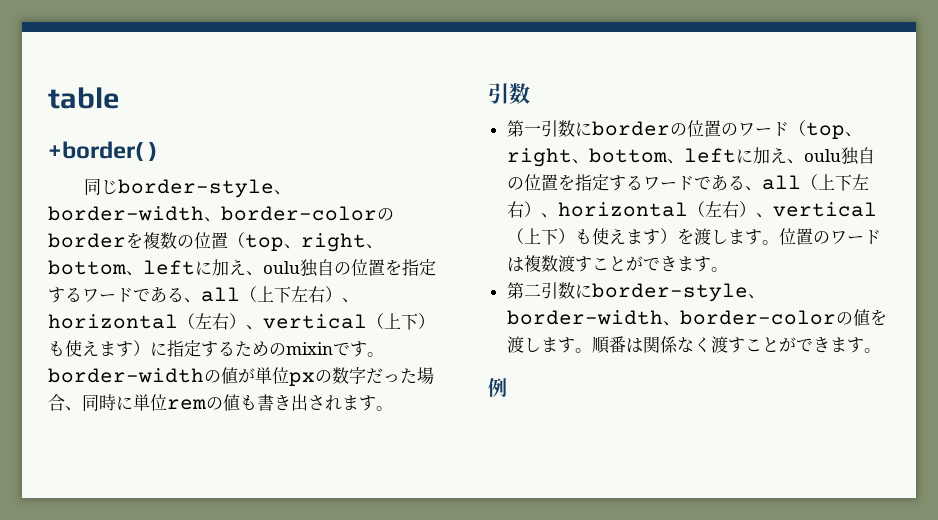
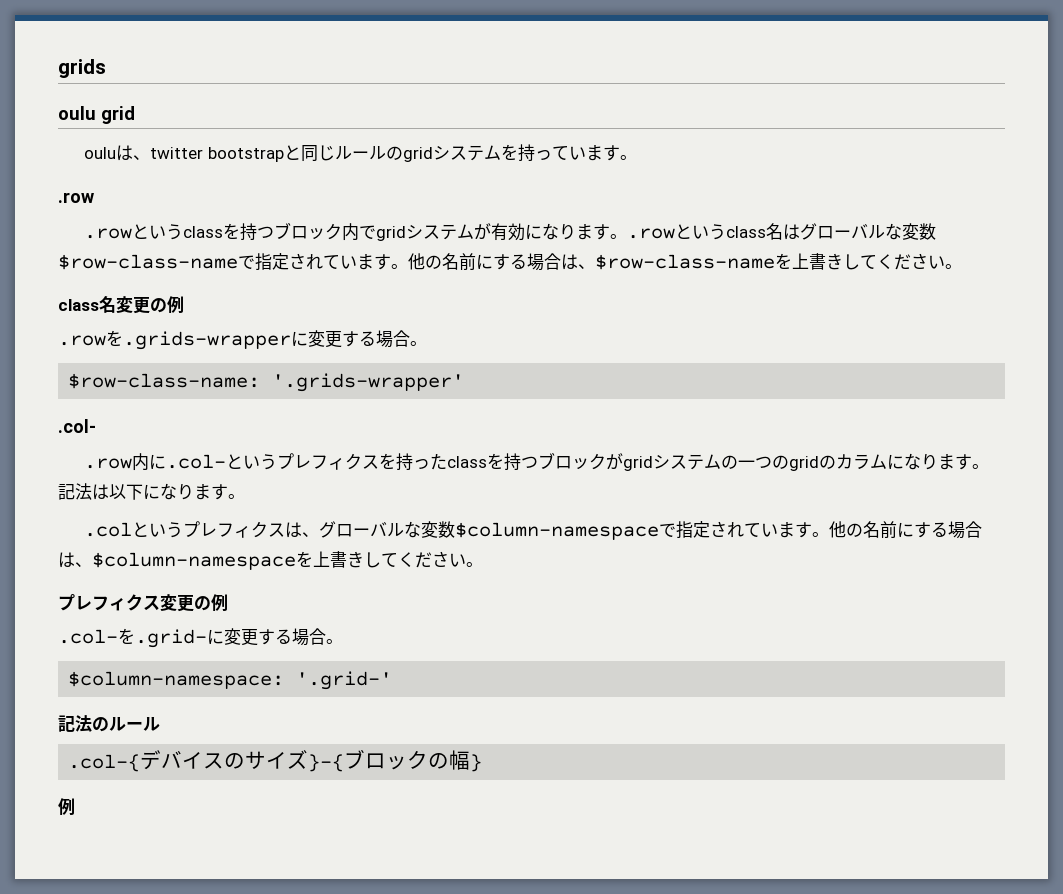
[48,87,119,109] [48,141,158,161] [83,178,291,198] [48,206,394,222] [48,232,383,252] [48,259,436,277] [48,286,359,303] [48,313,435,330] [48,340,384,357] [48,367,434,386] [48,394,393,411] [488,83,530,104] [506,120,862,139] [506,147,875,167] [506,174,869,191] [506,201,877,218] [506,228,881,245] [506,255,728,272] [506,282,765,302] [506,309,887,326] [506,336,881,354] table // +border( ) // 同じborder-style、border-width、border-colorのborderを複数の位置（top、right、bottom、leftに加え、oulu独自の位置を指定するワードである、all（上下左右）、horizontal（左右）、vertical（上下）も使えます）に指定するためのmixinです。border-widthの値が単位pxの数字だった場合、同時に単位remの値も書き出されます。 // 引数 // 第一引数にborderの位置のワード（top、right、bottom、leftに加え、oulu独自の位置を指定するワードである、all（上下左右）、horizontal（左右）、vertical（上下）も使えます）を渡します。位置のワードは複数渡すことができます。 // 第二引数にborder-style、border-width、border-colorの値を渡します。順番は関係なく渡すことができます。 -> [58,59,106,78] [58,106,135,124] [84,144,637,162] [58,192,94,203] [84,222,937,241] [58,253,962,271] [58,296,184,314] [58,330,427,350] [68,373,465,392] [58,419,96,433] [84,452,990,471] [58,483,245,500] [84,521,983,540] [58,551,483,570] [58,594,228,612] [58,628,343,648] [68,671,393,690] [58,715,160,732] [68,749,483,772] grids // oulu grid // ouluは、twitter bootstrapと同じルールのgridシステムを持っています。 // .row // .rowというclassを持つブロック内でgridシステムが有効になります。.rowというclass名はグローバルな変数$row-class-nameで指定されています。他の名前にする場合は、$row-class-nameを上書きしてください。 // class名変更の例 // .rowを.grids-wrapperに変更する場合。 // $row-class-name: '.grids-wrapper' // .col- // .row内に.col-というプレフィクスを持ったclassを持つブロックがgridシステムの一つのgridのカラムになります。記法は以下になります。 // .colというプレフィクスは、グローバルな変数$column-namespaceで指定されています。他の名前にする場合は、$column-namespaceを上書きしてください。 // プレフィクス変更の例 // .col-を.grid-に変更する場合。 // $column-namespace: '.grid-' // 記法のルール // .col-{デバイスのサイズ}-{ブロックの幅}

